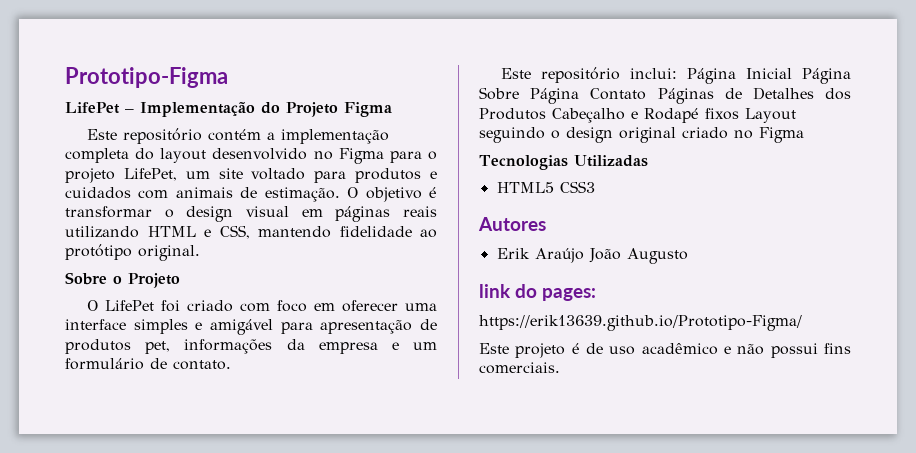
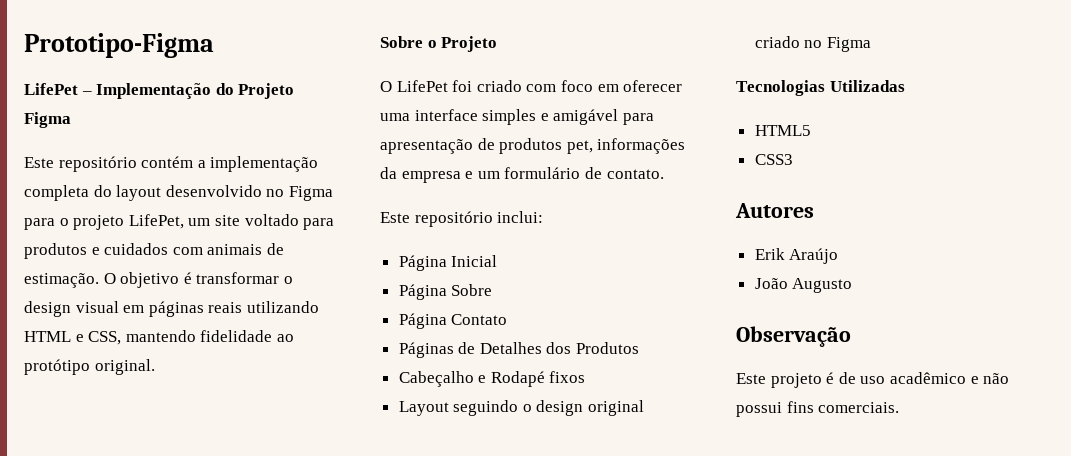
(678, 73) none -> (544, 217) //
(793, 73) none -> (498, 261) //
(519, 93) none -> (493, 290) //
(647, 94) none -> (508, 319) //
(546, 114) none -> (640, 348) //
(739, 114) none -> (586, 377) //
(554, 187) none -> (811, 130) //
(584, 255) none -> (839, 256) //
[479,284,597,301] [479,315,802,331] link do pages: // https://erik13639.github.io/Prototipo-Figma/ -> [736,326,851,347] Observação

